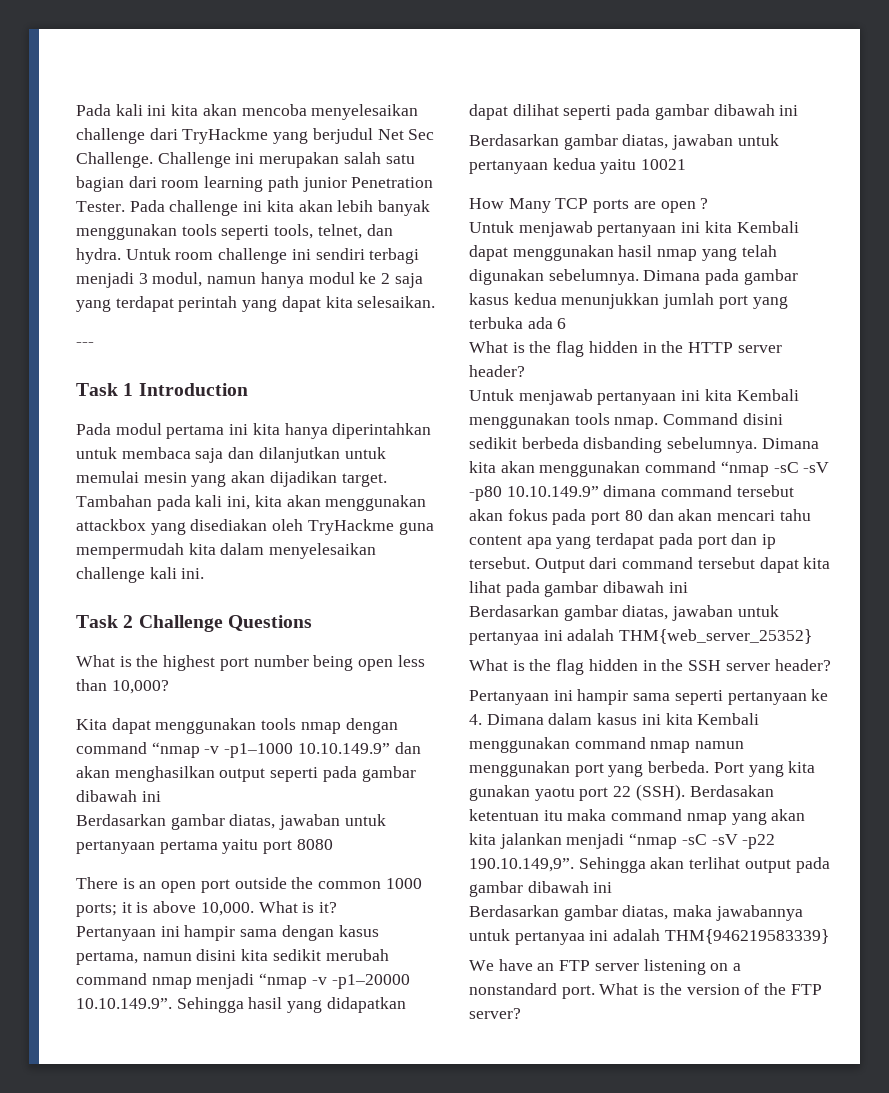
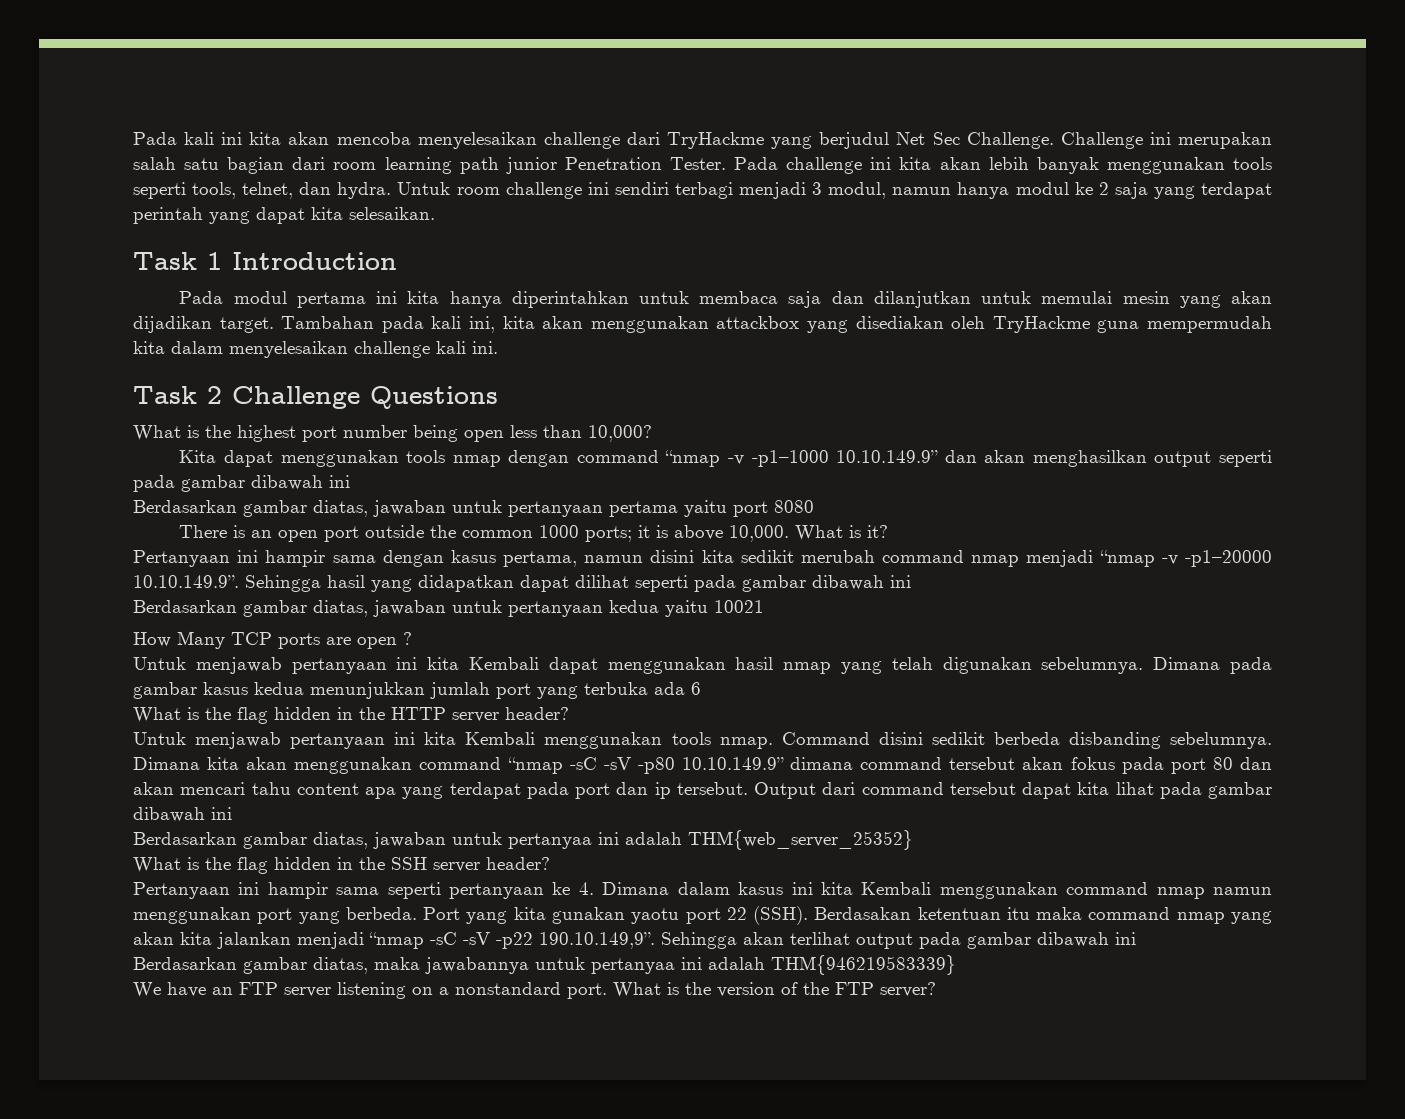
[76,342,94,347] // --- -> (435, 213) none

